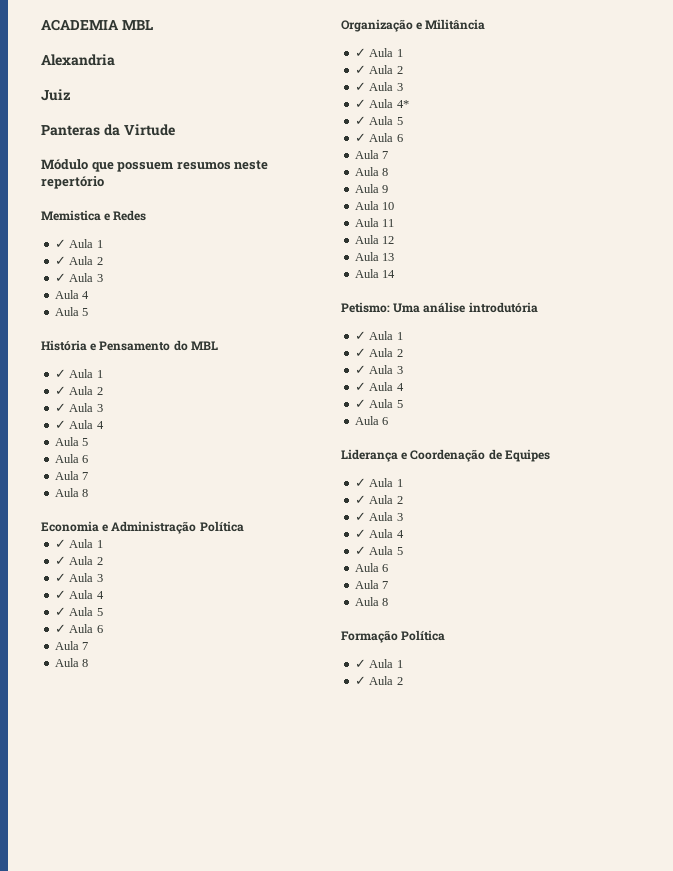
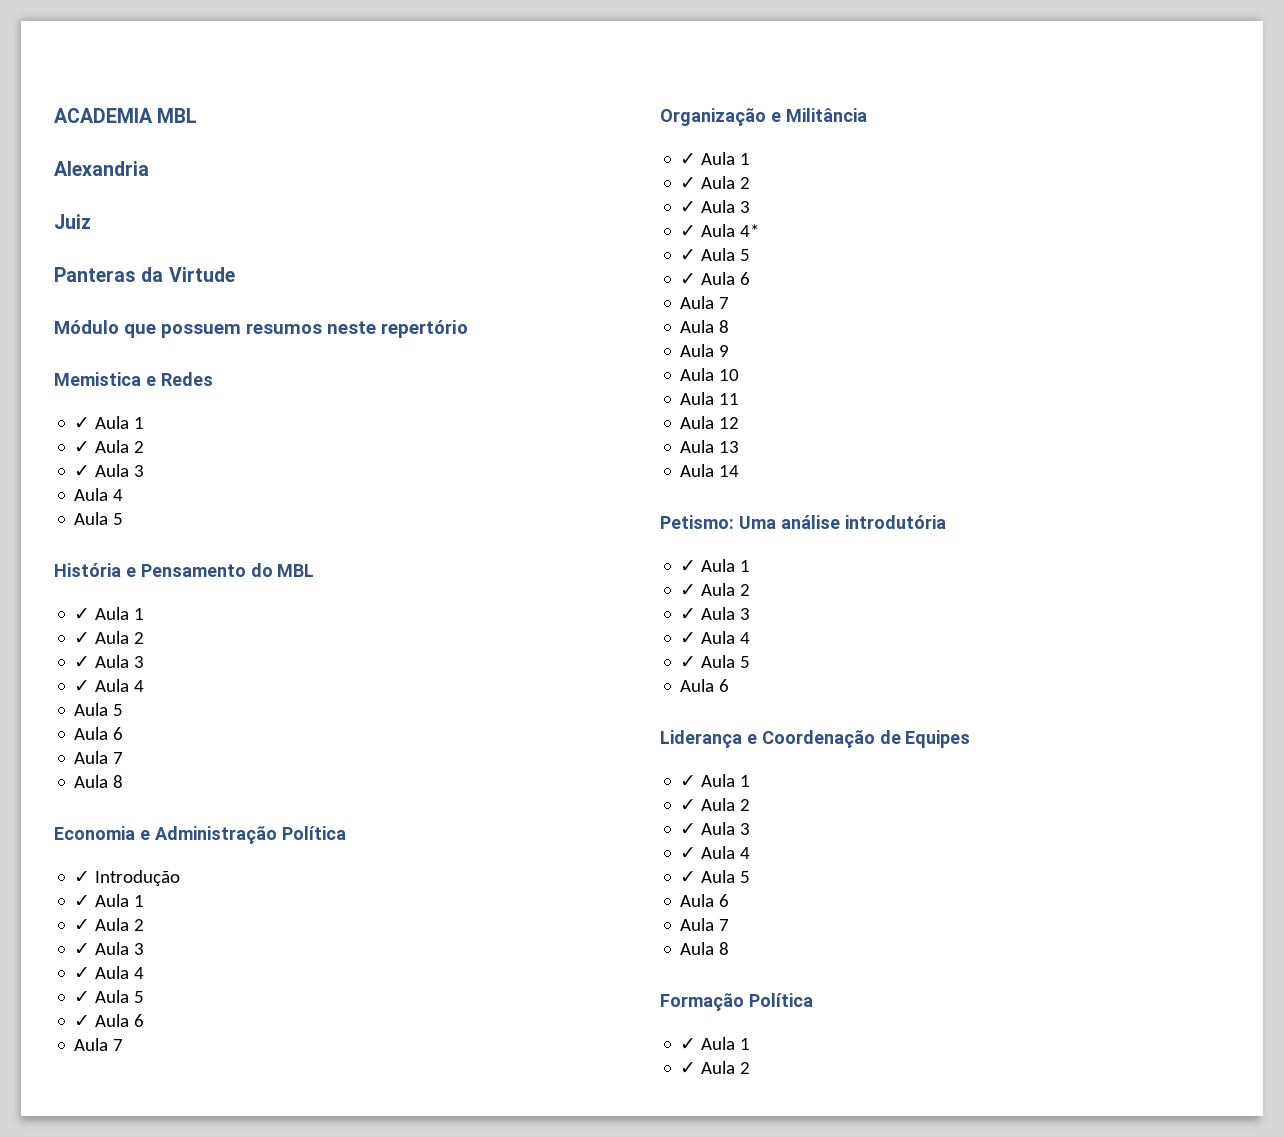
(244, 526) none -> [74,870,181,886] // ✓ Introdução
[54,658,89,667] // Aula 8 -> (124, 1045) none

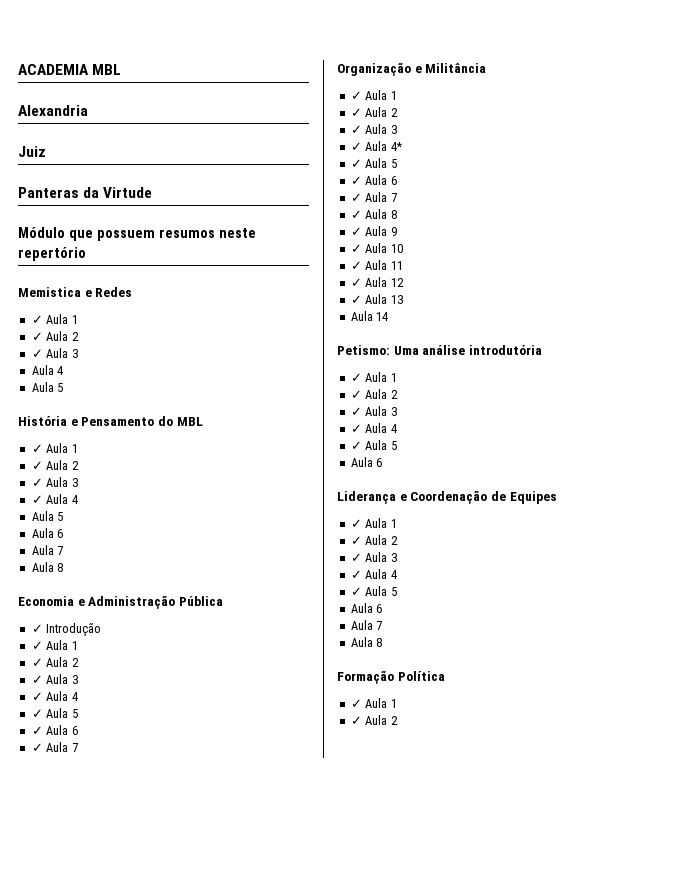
[281,826,346,840] Política -> [178,596,223,606] Pública
(145, 1020) none -> [31,743,43,752] ✓
[680,296,730,309] [680,320,730,333] Aula 7 // Aula 8 // -> [350,192,397,202] [350,209,397,219] [350,227,362,236] ✓ Aula 7 // ✓ Aula 8 // ✓
(730, 351) none -> [350,244,362,253] ✓
(740, 375) none -> [350,261,362,270] ✓
(740, 399) none -> [350,278,362,287] ✓
(740, 423) none -> [350,295,362,304] ✓

